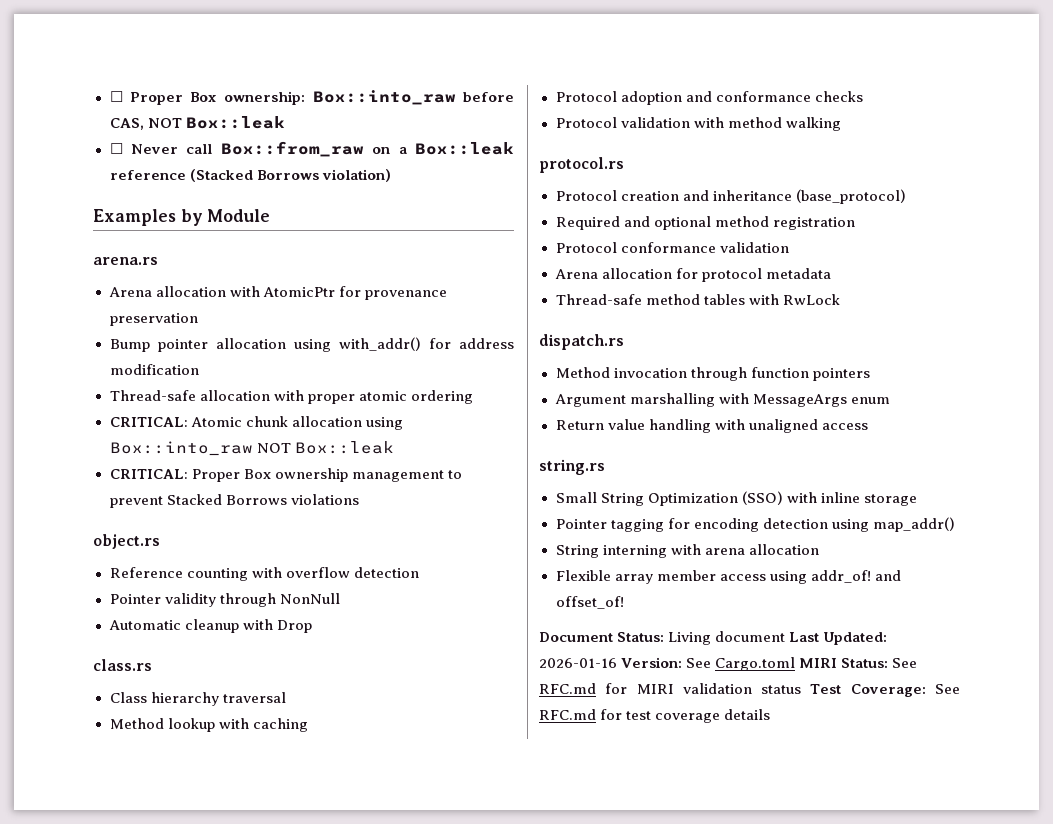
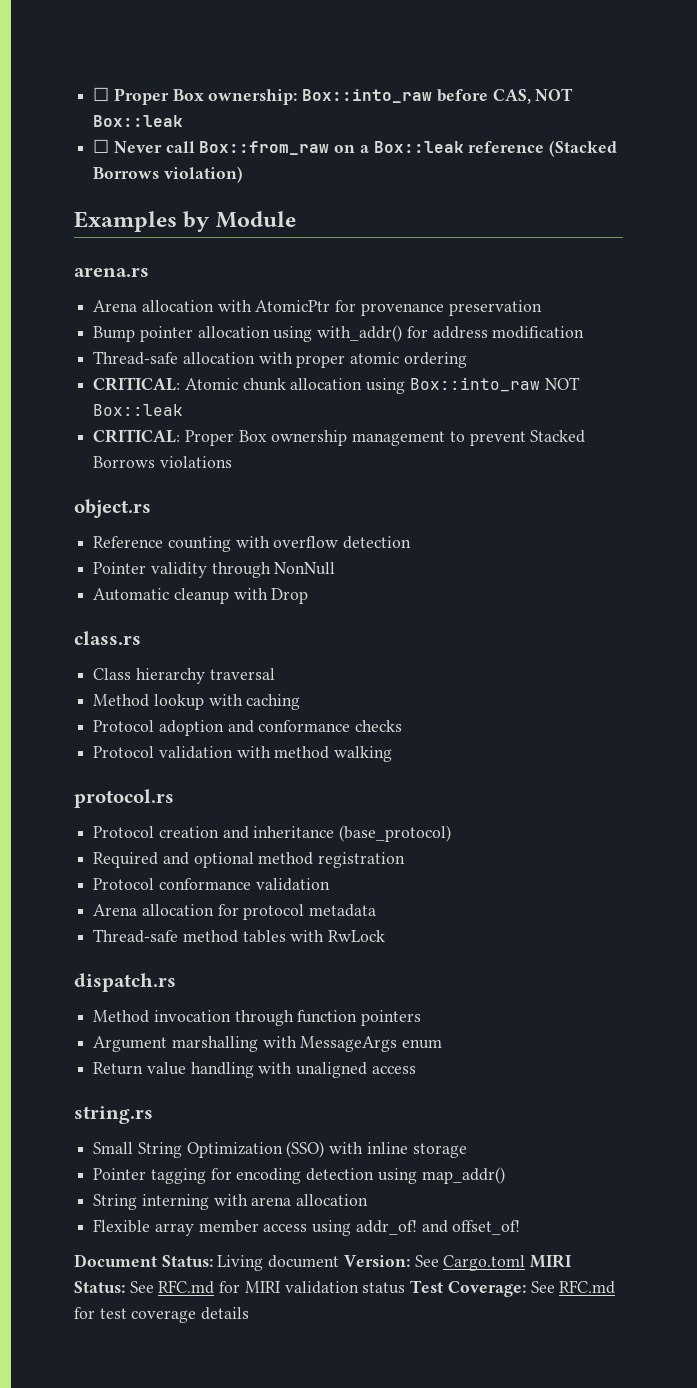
[789,632,888,645] [539,658,617,668] Last Updated: 2026-01-16 -> (340, 1261) none

